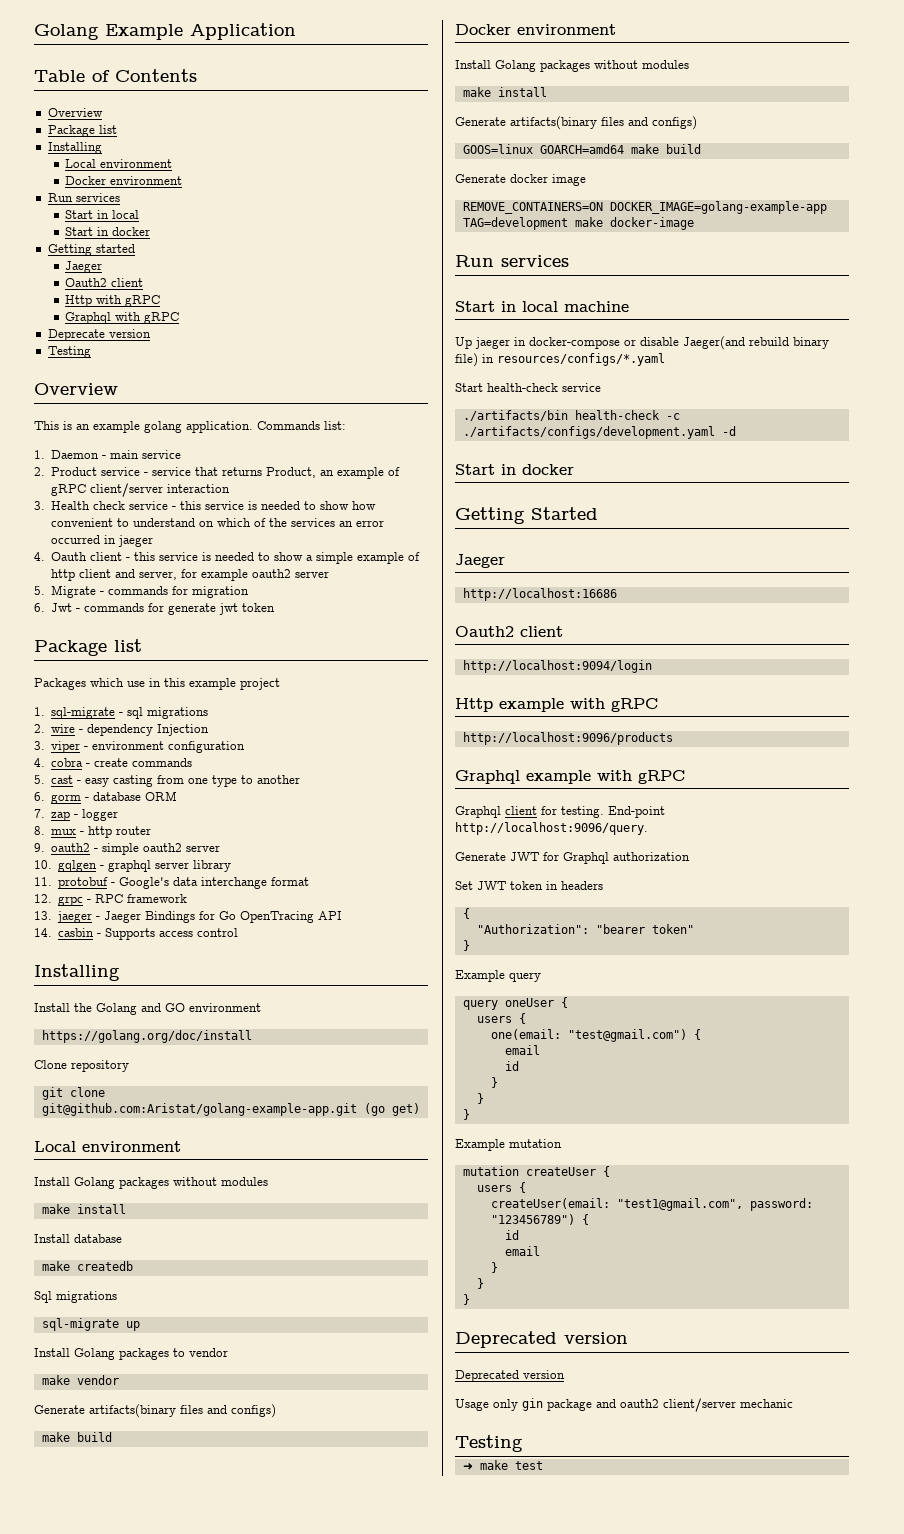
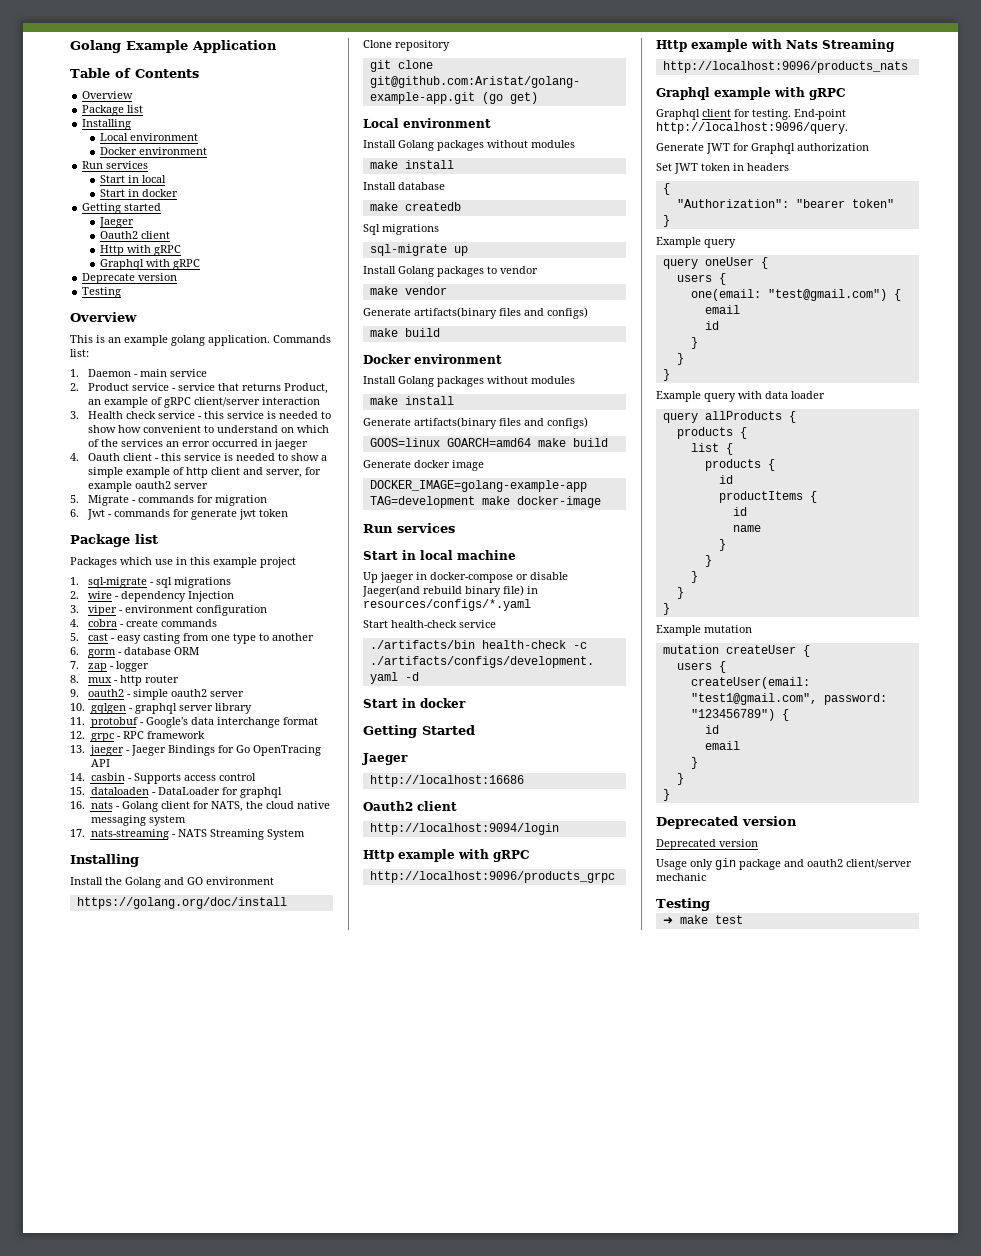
(239, 932) none -> [70,787,282,798] [70,801,330,812] [90,815,186,826] [70,829,305,840] // 15. dataloaden - DataLoader for graphql // 16. nats - Golang client for NATS, the cloud native messaging system // 17. nats-streaming - NATS Streaming System
[462,202,603,214] REMOVE_CONTAINERS=ON -> (484, 465) none
[462,732,673,745] http://localhost:9096/products -> [369,871,615,883] [656,39,895,52] [662,61,908,73] http://localhost:9096/products_grpc // Http example with Nats Streaming // http://localhost:9096/products_nats
(470, 1114) none -> [656,391,825,402] [662,411,796,423] [676,427,747,439] [690,443,733,455] [704,459,775,471] [718,475,733,484] [718,491,817,503] [732,507,747,516] [732,525,761,532] [718,539,726,551] [704,555,712,567] [690,571,698,583] [676,587,684,599] [662,603,670,615] // Example query with data loader // query allProducts { // products { // list { // products { // id // productItems { // id // name // } // } // } // } // }

